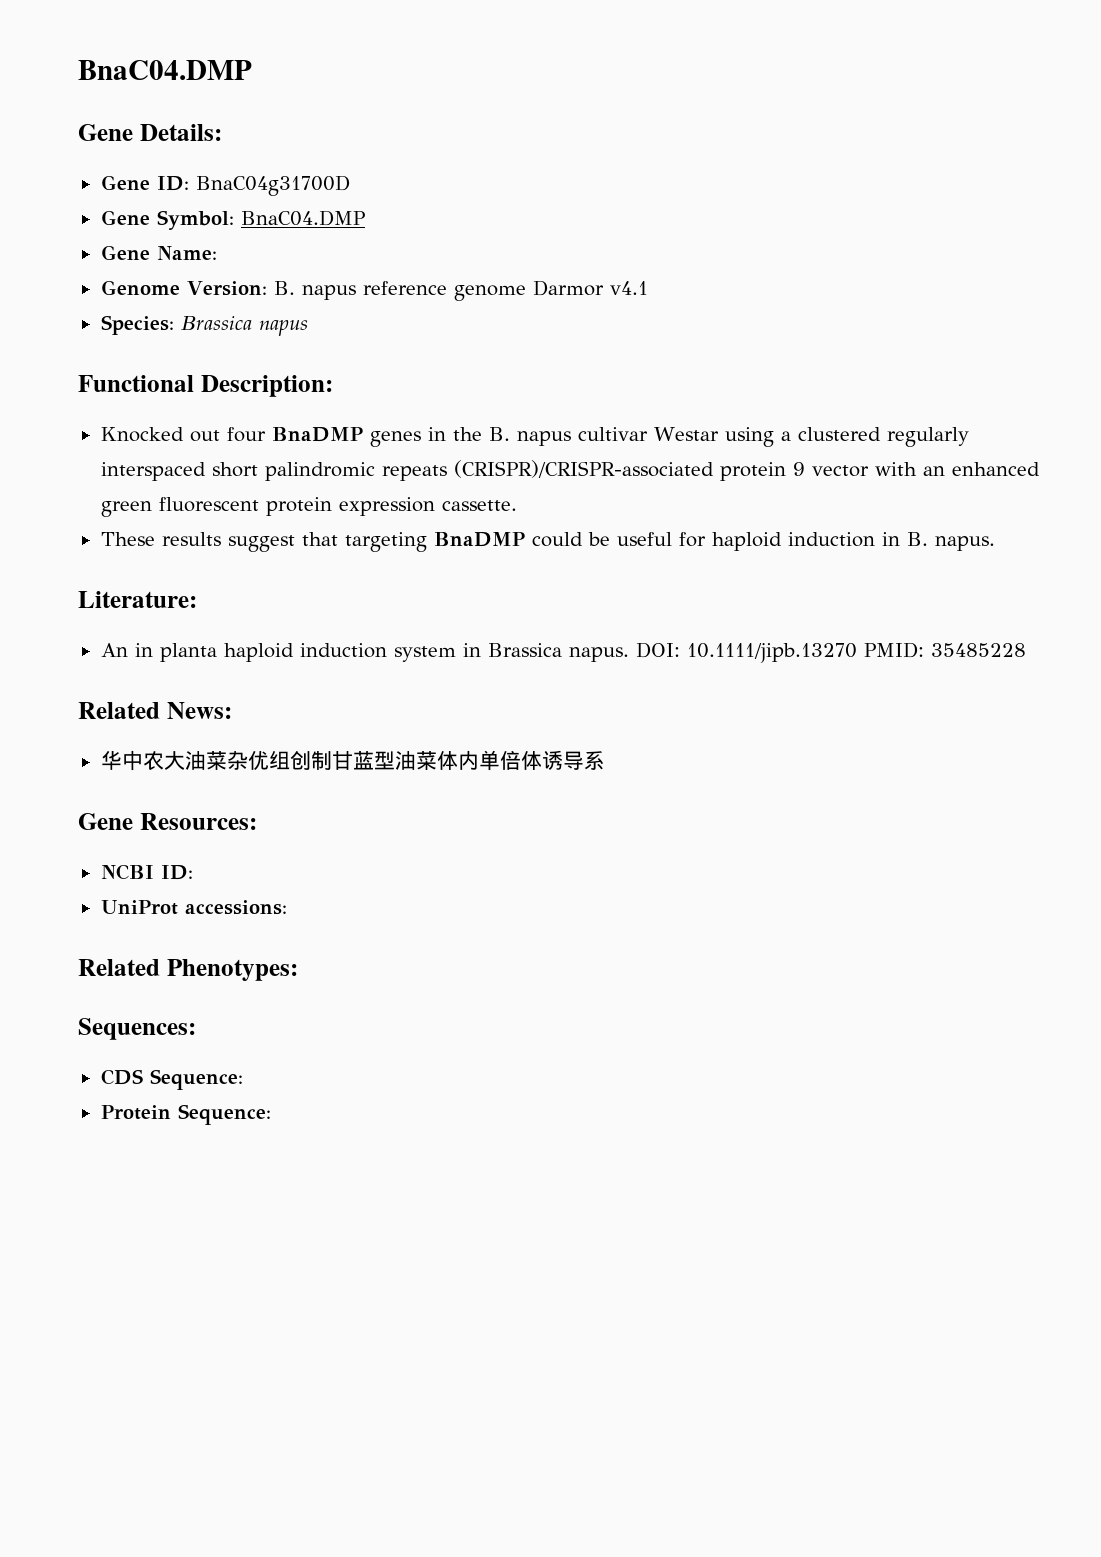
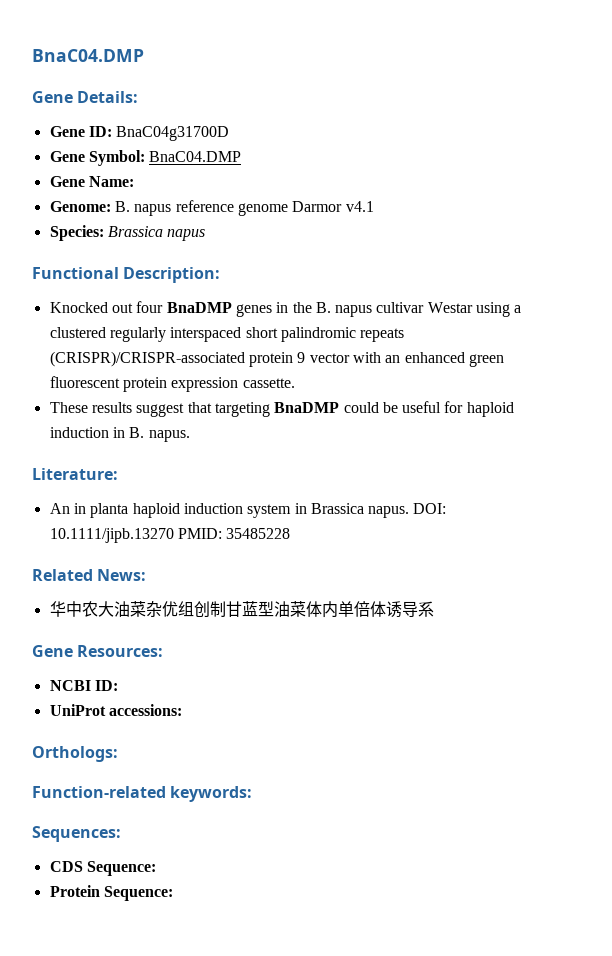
[100,280,267,296] Genome Version: -> [49,201,111,212] Genome:
[78,959,298,981] Related Phenotypes: -> [32,746,118,762] [32,786,253,802] Orthologs: // Function-related keywords:

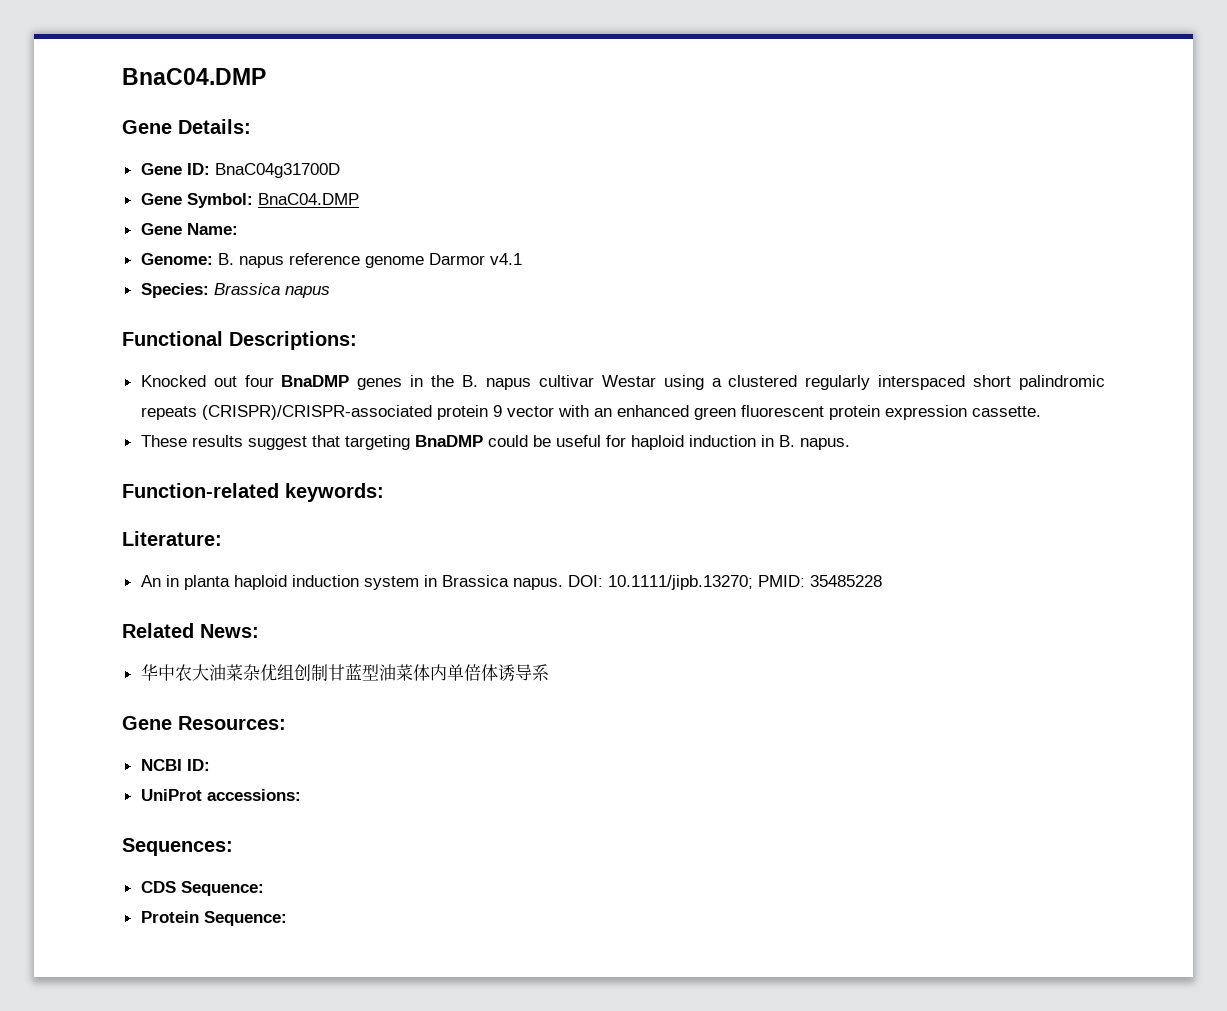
[123,267,221,283] Description: -> [229,331,357,350] Descriptions:
(190, 436) none -> [122,483,384,502] // Function-related keywords:
[49,528,174,543] 10.1111/jipb.13270 -> [607,575,753,590] 10.1111/jipb.13270;
[32,746,118,762] [32,786,253,802] // Orthologs: // Function-related keywords: -> (301, 795) none

